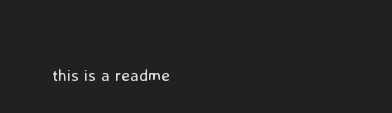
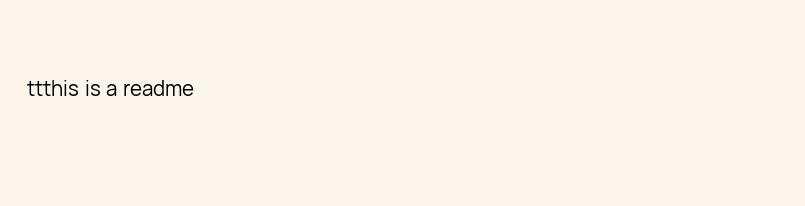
[52,69,79,81] this -> [27,80,79,96] ttthis

